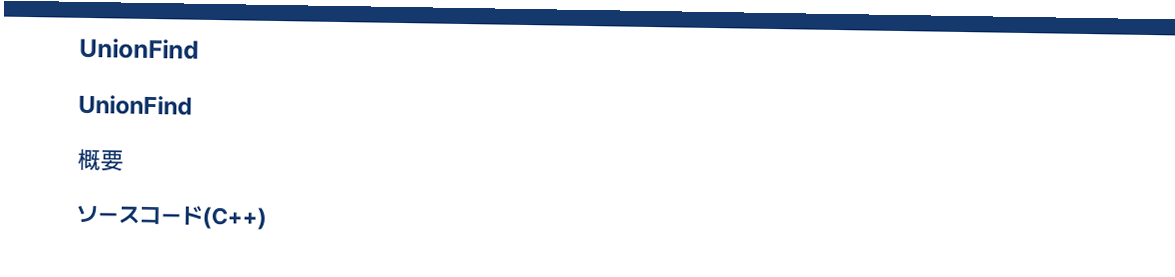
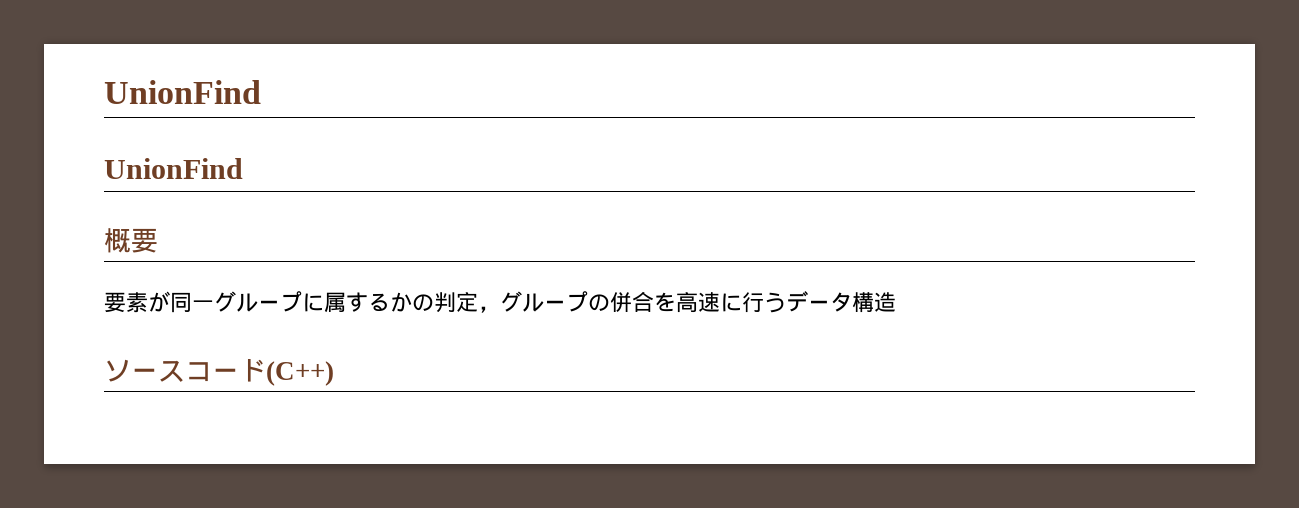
(124, 161) none -> [104,291,896,313] // 要素が同一グループに属するかの判定，グループの併合を高速に行うデータ構造

